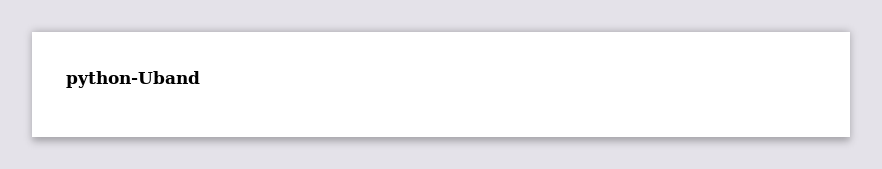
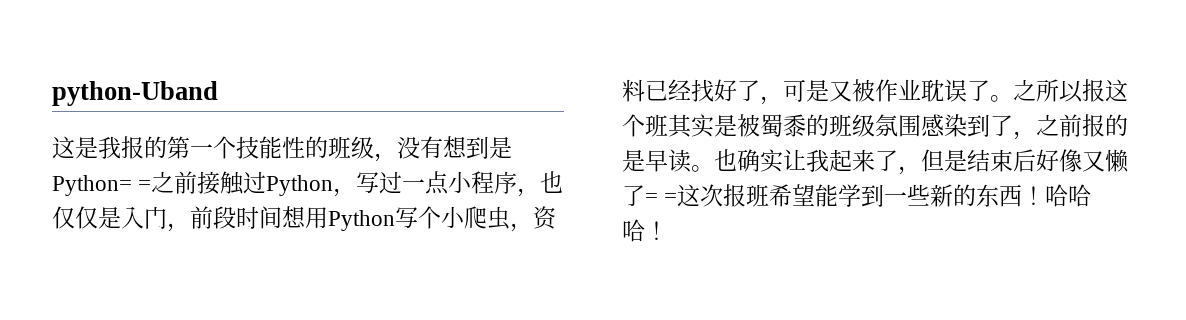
(200, 79) none -> [52,136,512,162] [52,171,564,197] [52,206,557,232] [622,79,1128,105] [622,114,1128,140] [622,149,1129,175] [622,184,1092,207] [622,219,668,242] // 这是我报的第一个技能性的班级，没有想到是Python= =之前接触过Python，写过一点小程序，也仅仅是入门，前段时间想用Python写个小爬虫，资料已经找好了，可是又被作业耽误了。之所以报这个班其实是被蜀黍的班级氛围感染到了，之前报的是早读。也确实让我起来了，但是结束后好像又懒了= =这次报班希望能学到一些新的东西！哈哈哈！

